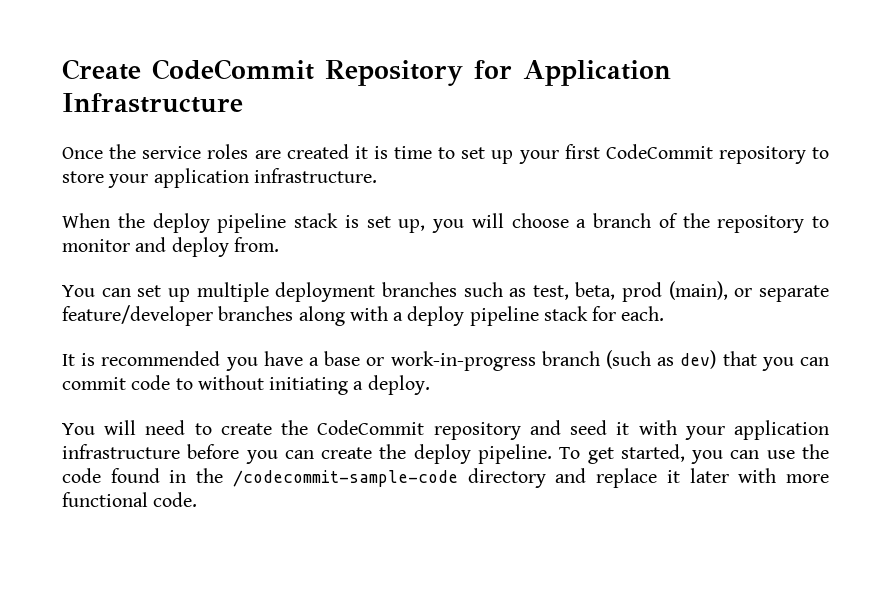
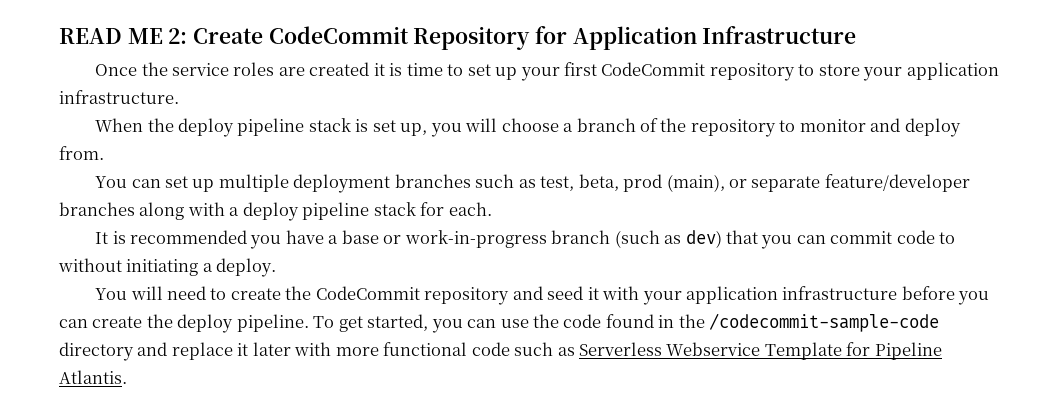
(62, 69) none -> [59,28,188,44] READ ME 2:
[153,492,198,507] code. -> [471,342,942,360] [59,370,127,384] code such as Serverless Webservice Template for Pipeline Atlantis.

